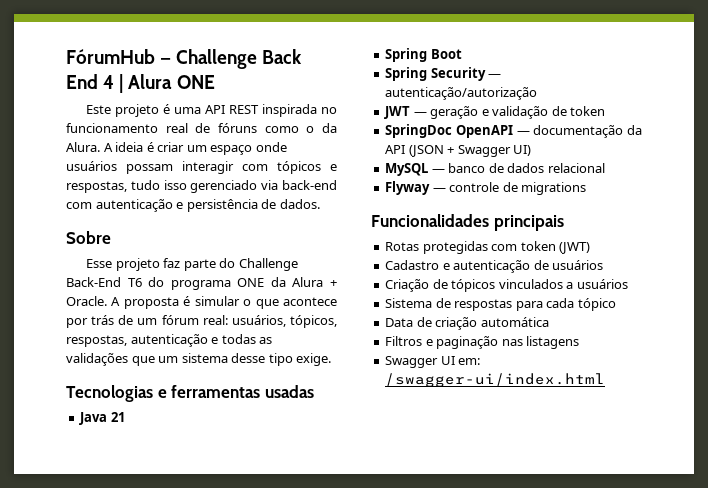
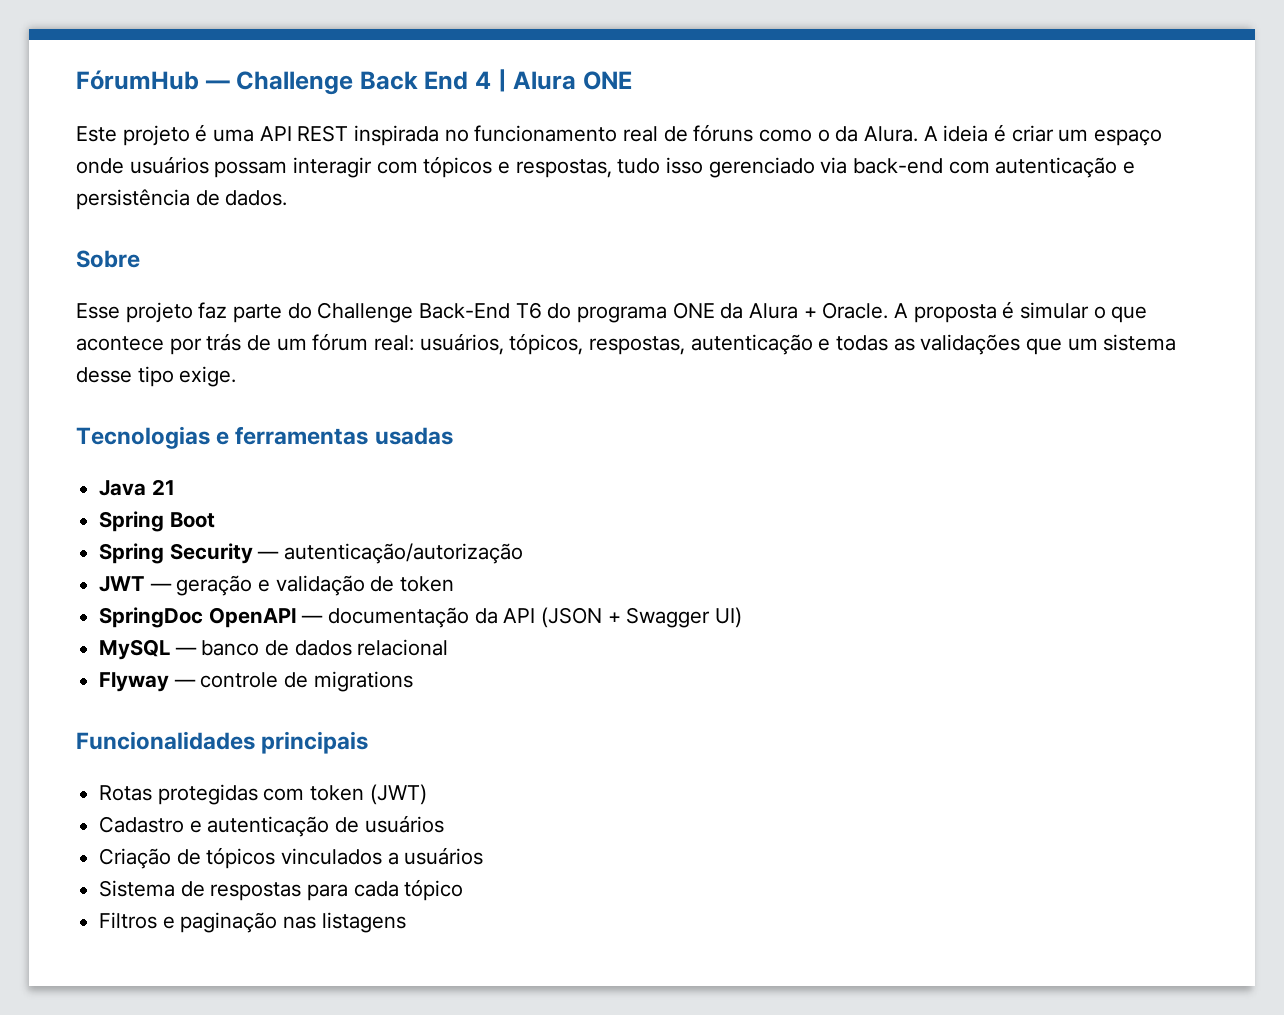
[385,317,549,330] // Data de criação automática -> (464, 890) none
[385,356,481,368] [385,373,606,387] // Swagger UI em: /swagger-ui/index.html -> (406, 922) none

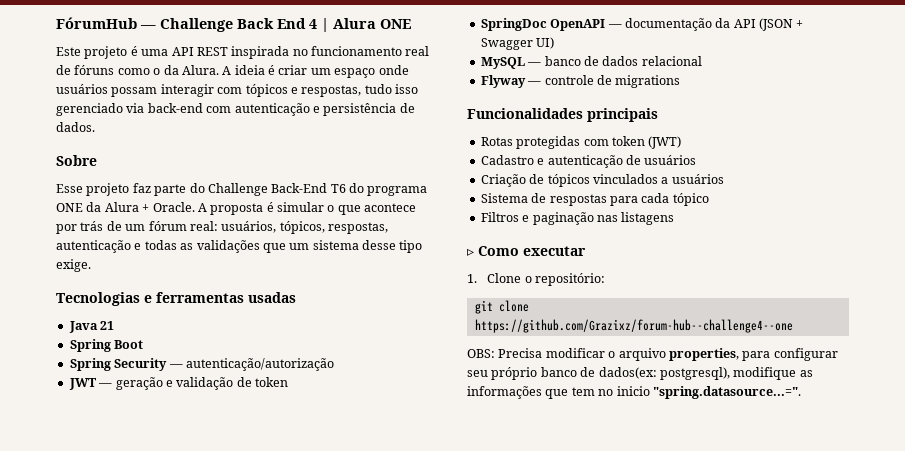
(406, 922) none -> [467,246,586,256] [467,273,605,286] [474,300,529,314] [474,319,793,333] [467,348,838,361] [467,367,813,380] [467,386,801,399] // ▹ Como executar // 1. Clone o repositório: // git clone https://github.com/Grazixz/forum-hub--challenge4--one // OBS: Precisa modificar o arquivo properties, para configurar seu próprio banco de dados(ex: postgresql), modifique as informações que tem no inicio "spring.datasource...=".

